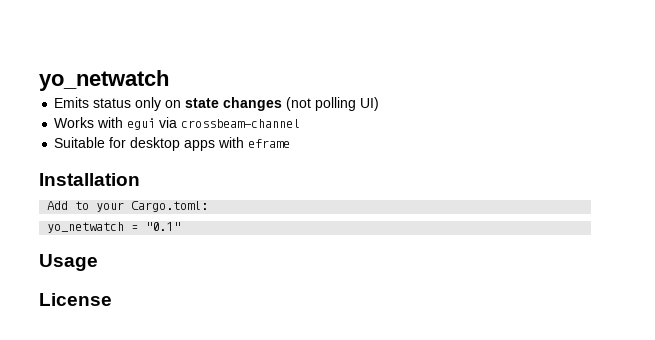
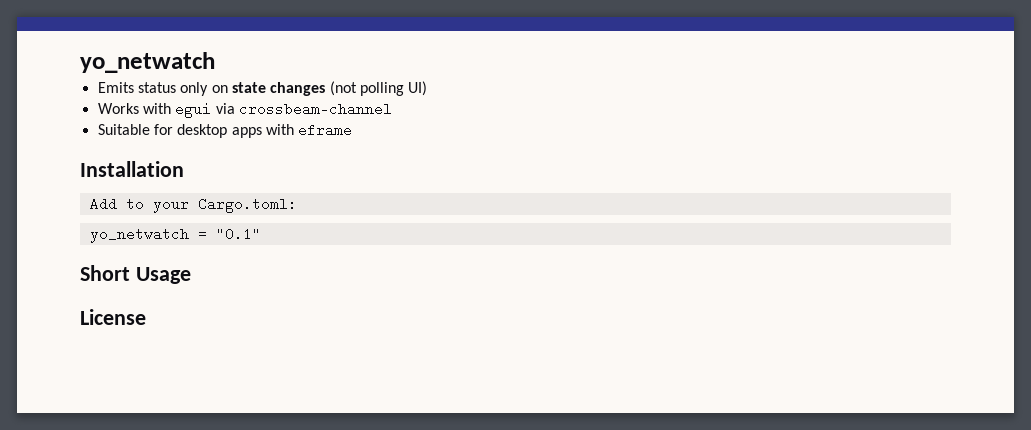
(181, 226) none -> [80,265,130,281] Short

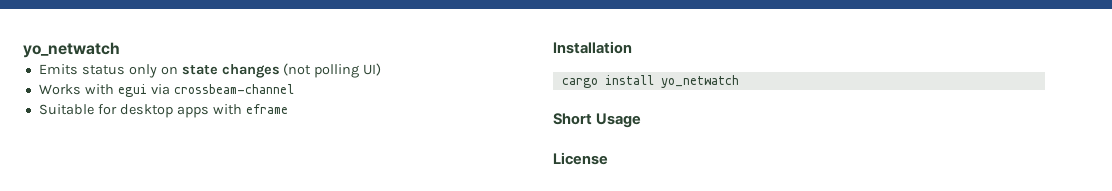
[89,197,297,213] [89,227,261,243] Add to your Cargo.toml: // yo_netwatch = "0.1" -> [561,75,739,88] cargo install yo_netwatch

